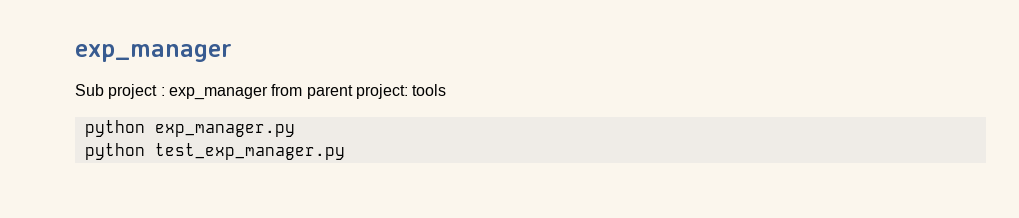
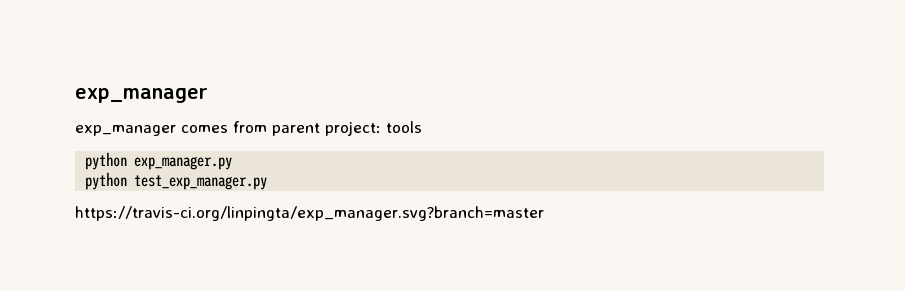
[75,84,268,100] Sub project : exp_manager -> [75,125,228,136] exp_manager comes
(345, 151) none -> [75,206,544,221] // https://travis-ci.org/linpingta/exp_manager.svg?branch=master

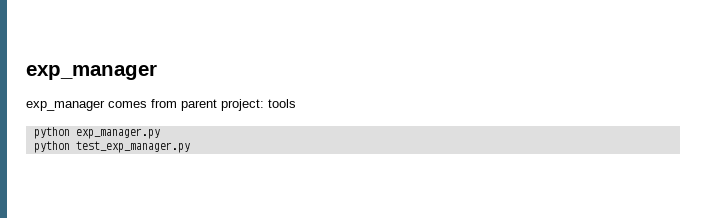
[75,206,544,221] // https://travis-ci.org/linpingta/exp_manager.svg?branch=master -> (190, 147) none

